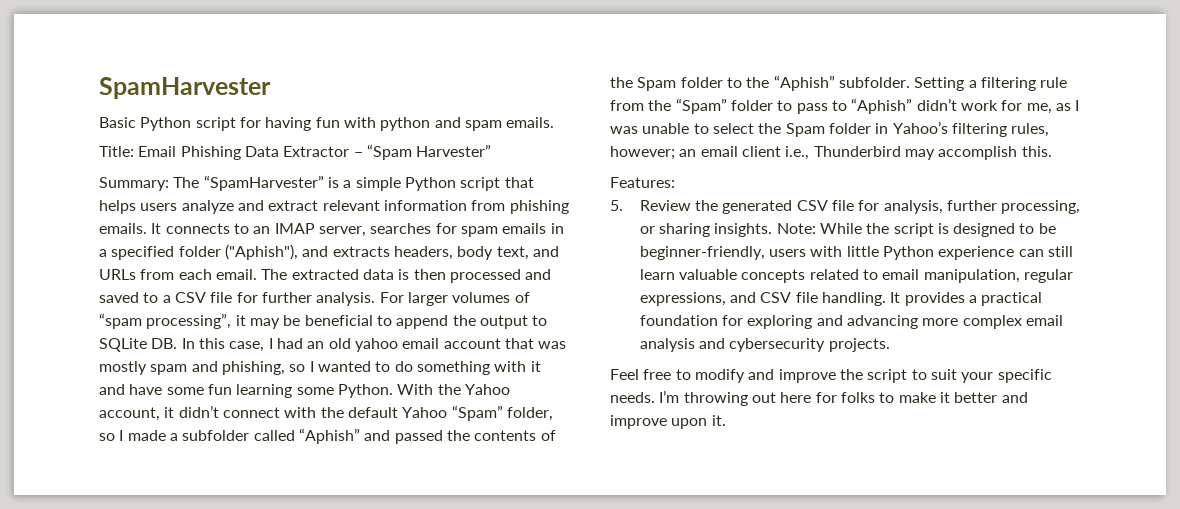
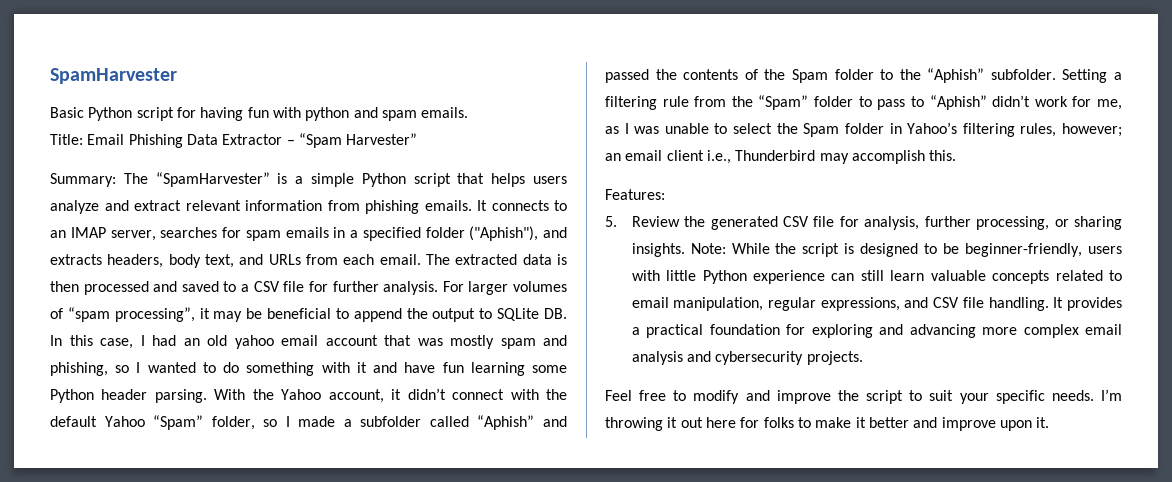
[166,387,204,395] some -> (436, 367) none
[337,384,393,398] Python. -> [50,389,207,403] Python header parsing.
(748, 399) none -> [667,417,678,428] it

